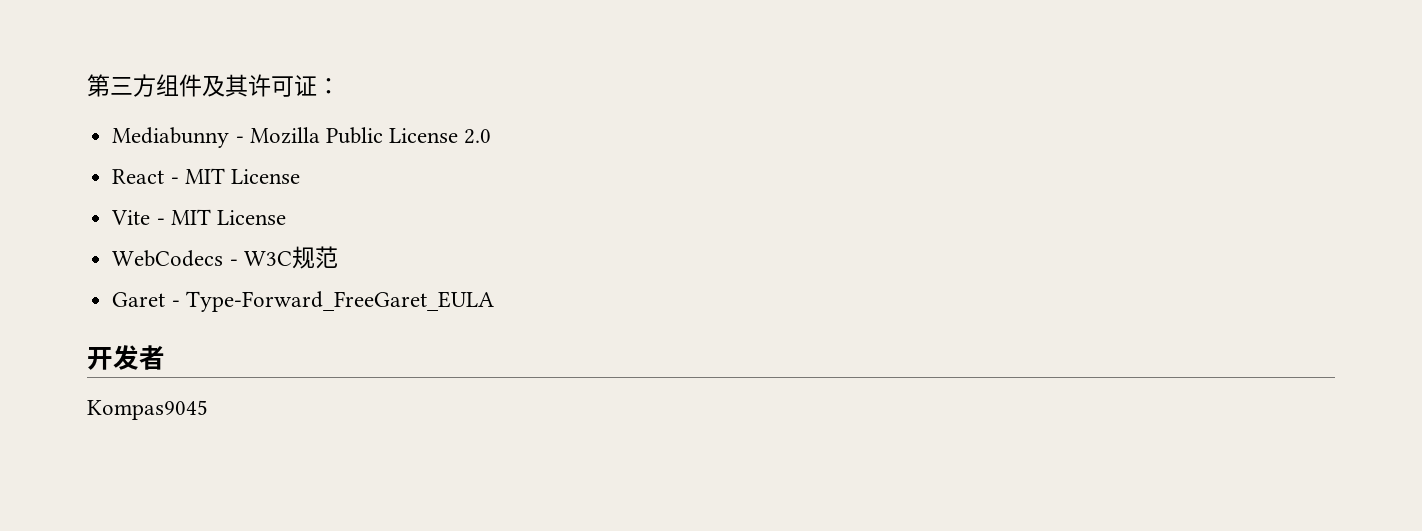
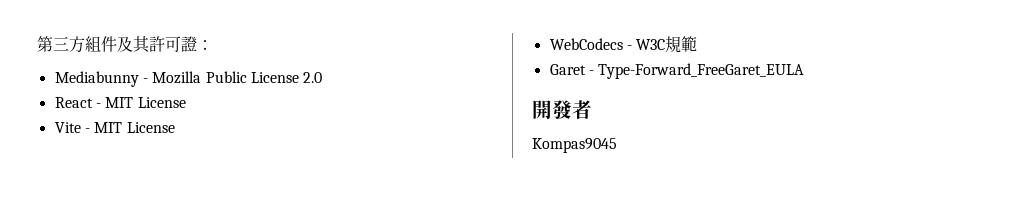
[156,74,317,97] 组件及其许可证 -> [85,36,197,53] 組件及其許可證
[291,246,338,269] 规范 -> [665,36,698,53] 規範
[87,345,139,370] 开发 -> [532,100,572,119] 開發

